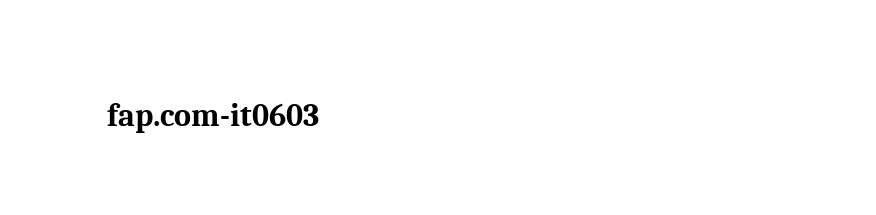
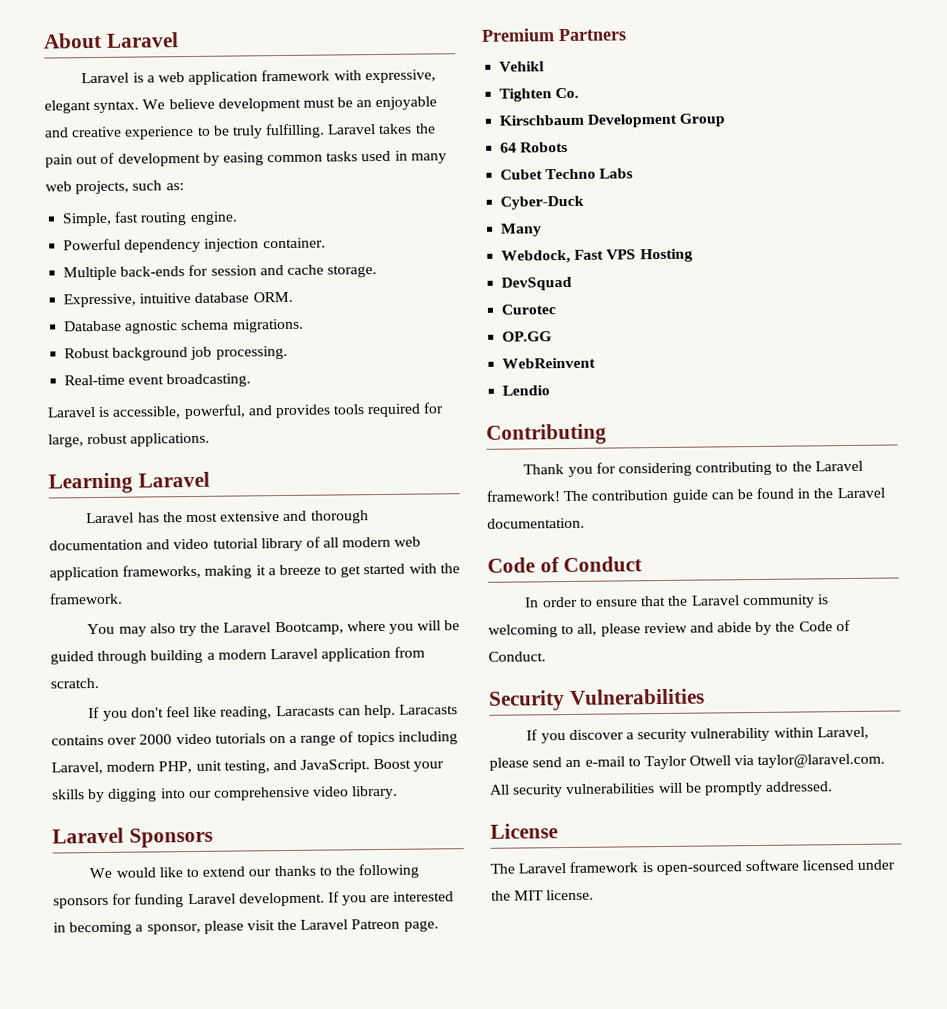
[107,103,319,133] fap.com-it0603 -> [43,32,179,49] [81,69,436,86] [44,96,438,114] [44,123,436,140] [45,150,447,168] [45,180,184,195] [62,211,238,227] [63,237,326,253] [63,264,378,281] [63,291,293,308] [64,318,304,334] [64,345,288,361] [64,373,252,388] [47,402,445,420] [48,432,211,448] [48,471,210,494] [86,510,369,524] [49,536,422,552] [49,563,460,581] [49,592,123,605] [87,620,461,637] [50,646,426,665] [50,677,99,689] [88,704,459,721] [51,731,458,746] [51,758,445,775] [52,785,399,803] [52,827,213,848] [89,863,420,879] [53,891,455,909] [53,918,439,936] [481,28,627,42] [499,61,546,72] [499,87,580,102] [499,113,726,128] [500,141,569,153] [500,168,634,180] [500,195,585,210] [501,223,543,237] [501,248,693,264] [501,276,573,291] [501,304,557,315] [502,331,553,342] [502,357,597,369] [502,385,551,396] [486,423,607,445] [523,460,863,477] [486,487,885,503] [487,517,585,529] [487,556,643,573] [524,594,829,609] [488,619,851,638] [488,651,546,662] [488,688,705,711] [526,726,869,744] [489,753,886,771] [489,781,834,798] [490,823,558,839] [490,859,896,876] [491,889,595,901] About Laravel // Laravel is a web application framework with expressive, elegant syntax. We believe development must be an enjoyable and creative experience to be truly fulfilling. Laravel takes the pain out of development by easing common tasks used in many web projects, such as: // Simple, fast routing engine. // Powerful dependency injection container. // Multiple back-ends for session and cache storage. // Expressive, intuitive database ORM. // Database agnostic schema migrations. // Robust background job processing. // Real-time event broadcasting. // Laravel is accessible, powerful, and provides tools required for large, robust applications. // Learning Laravel // Laravel has the most extensive and thorough documentation and video tutorial library of all modern web application frameworks, making it a breeze to get started with the framework. // You may also try the Laravel Bootcamp, where you will be guided through building a modern Laravel application from scratch. // If you don't feel like reading, Laracasts can help. Laracasts contains over 2000 video tutorials on a range of topics including Laravel, modern PHP, unit testing, and JavaScript. Boost your skills by digging into our comprehensive video library. // Laravel Sponsors // We would like to extend our thanks to the following sponsors for funding Laravel development. If you are interested in becoming a sponsor, please visit the Laravel Patreon page. // Premium Partners // Vehikl // Tighten Co. // Kirschbaum Development Group // 64 Robots // Cubet Techno Labs // Cyber-Duck // Many // Webdock, Fast VPS Hosting // DevSquad // Curotec // OP.GG // WebReinvent // Lendio // Contributing // Thank you for considering contributing to the Laravel framework! The contribution guide can be found in the Laravel documentation. // Code of Conduct // In order to ensure that the Laravel community is welcoming to all, please review and abide by the Code of Conduct. // Security Vulnerabilities // If you discover a security vulnerability within Laravel, please send an e-mail to Taylor Otwell via taylor@laravel.com. All security vulnerabilities will be promptly addressed. // License // The Laravel framework is open-sourced software licensed under the MIT license.

